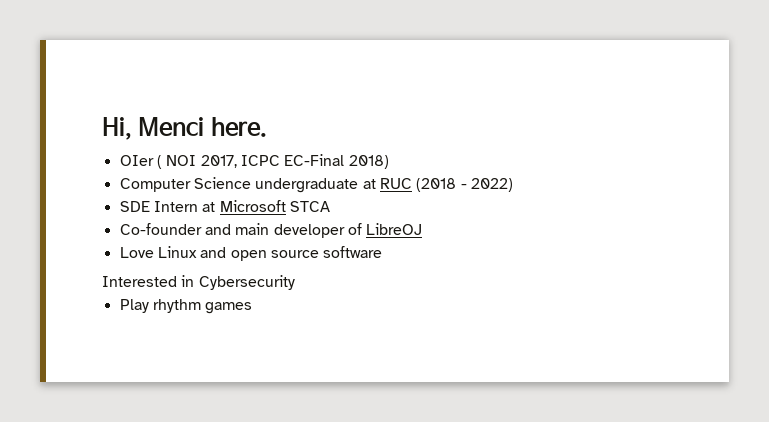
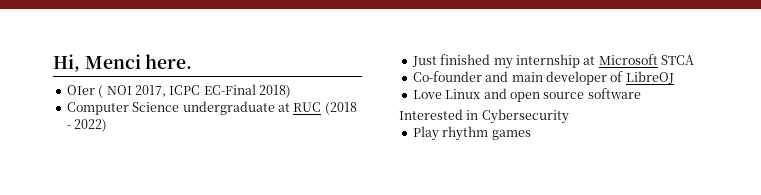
[119,201,198,212] SDE Intern -> [411,54,580,69] Just finished my internship

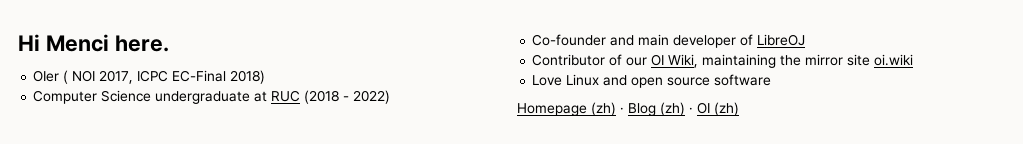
[53,54,80,72] Hi, -> [18,34,40,51] Hi
[411,54,694,69] // Just finished my internship at Microsoft STCA -> (391, 97) none
(674, 77) none -> [532,54,914,68] // Contributor of our OI Wiki, maintaining the mirror site oi.wiki
[399,109,569,124] [412,126,531,141] Interested in Cybersecurity // Play rhythm games -> [517,102,739,116] Homepage (zh) · Blog (zh) · OI (zh)

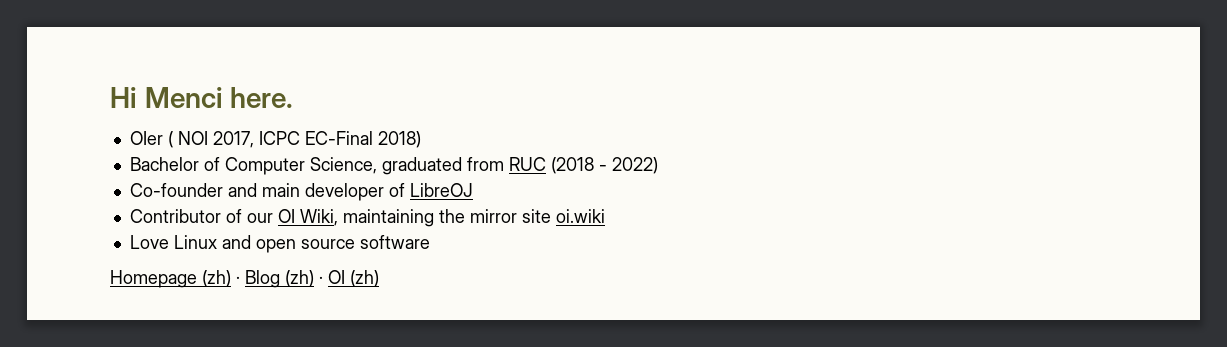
[33,90,268,104] Computer Science undergraduate at -> [129,157,504,175] Bachelor of Computer Science, graduated from

